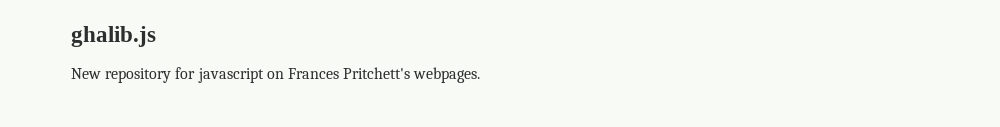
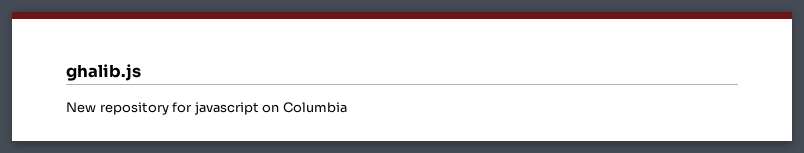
[287,67,481,83] Frances Pritchett's webpages. -> [282,102,347,113] Columbia

